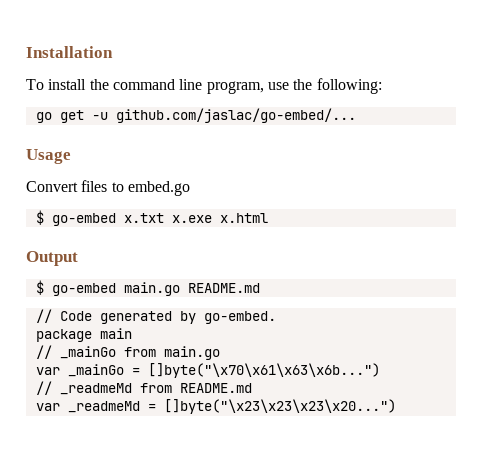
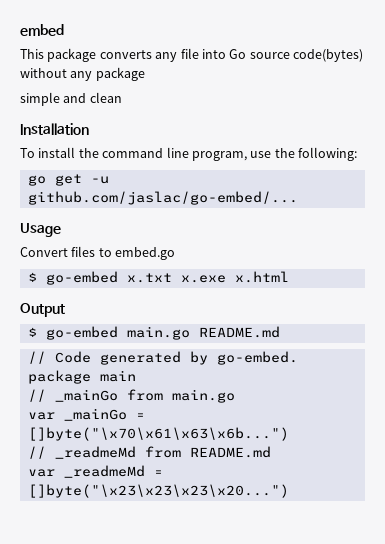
(26, 52) none -> [20,24,64,36] [20,48,363,62] [20,67,145,81] [20,92,122,106] embed // This package converts any file into Go source code(bytes) without any package // simple and clean //

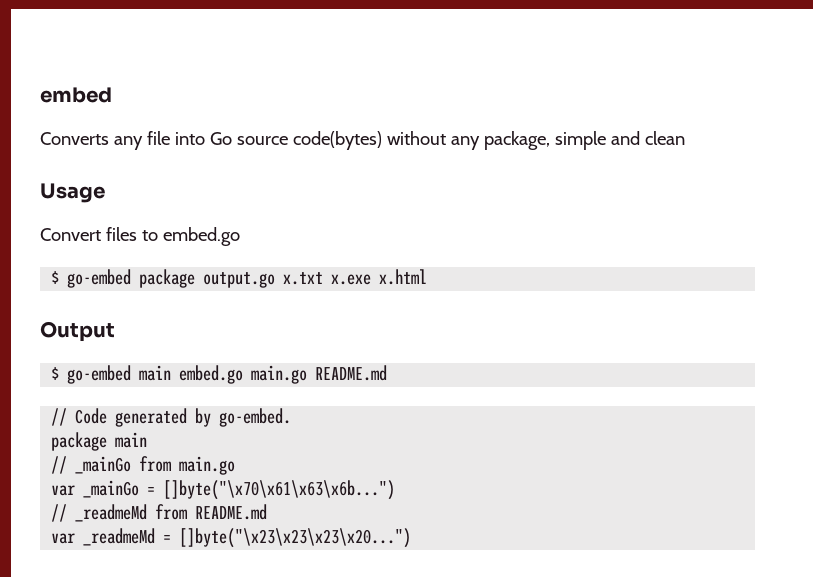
[20,48,152,62] This package converts -> [40,132,109,145] Converts
[95,67,145,81] package // -> [483,131,550,150] package,
[20,123,89,135] [20,147,357,161] [27,174,109,186] [27,191,298,205] // Installation // To install the command line program, use the following: // go get -u github.com/jaslac/go-embed/... -> (685, 138) none
(118, 278) none -> [139,269,276,288] package output.go
(118, 333) none -> [139,365,244,384] main embed.go

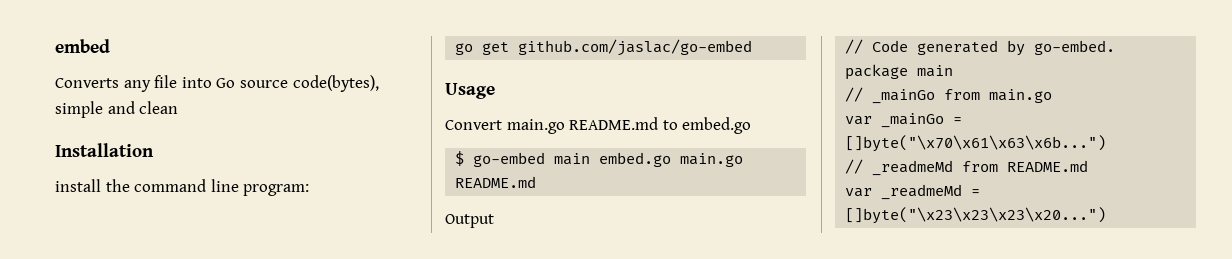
[292,131,550,150] code(bytes) without any package, -> [292,75,379,92] code(bytes),
(685, 138) none -> [55,143,154,157] [55,179,310,196] [455,39,753,56] // Installation // install the command line program: // go get github.com/jaslac/go-embed
[105,227,137,241] files -> [506,117,659,134] main.go README.md
[51,269,428,288] [40,321,115,342] // $ go-embed package output.go x.txt x.exe x.html // Output -> (752, 125) none
(388, 373) none -> [445,214,494,228] // Output

